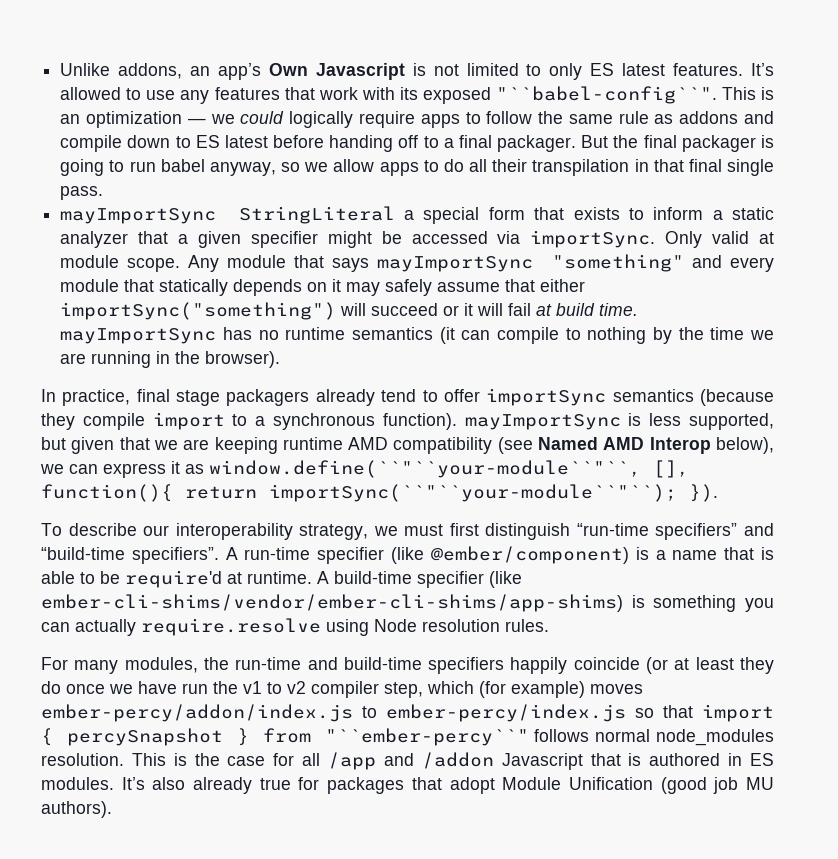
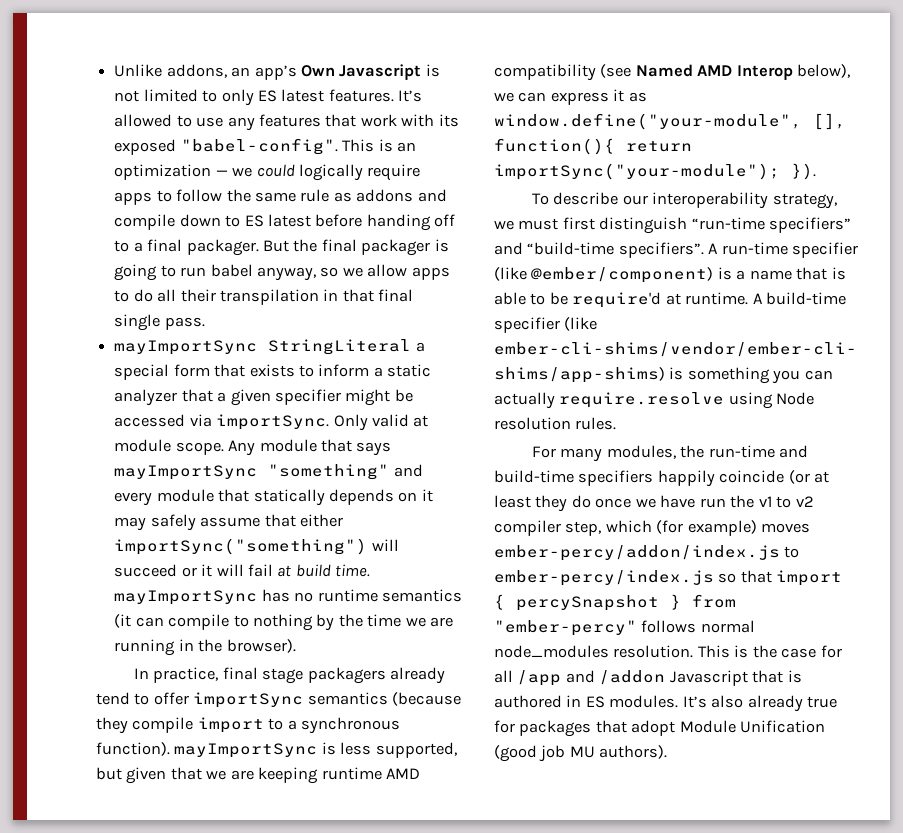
[495,86,717,104] "``babel-config``". -> [180,138,338,155] "babel-config".
[209,460,641,478] window.define(``"``your-module``"``, -> [494,113,802,130] window.define("your-module",
[269,484,677,502] importSync(``"``your-module``"``); -> [494,163,780,180] importSync("your-module");
[324,728,529,746] "``ember-percy``" -> [494,620,637,636] "ember-percy"

